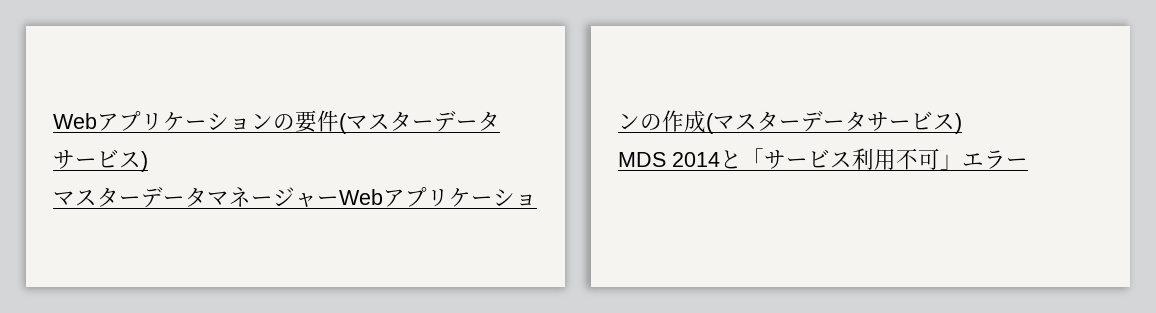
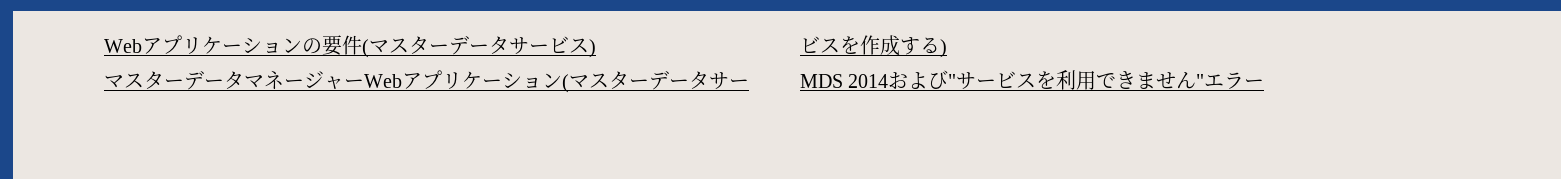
[640,110,955,134] の作成(マスターデータサービス -> [562,70,749,93] [800,35,940,56] (マスターデータサービスを作成する
[720,148,962,170] と「サービス利用不可」 -> [888,70,1205,90] および"サービスを利用できません"

